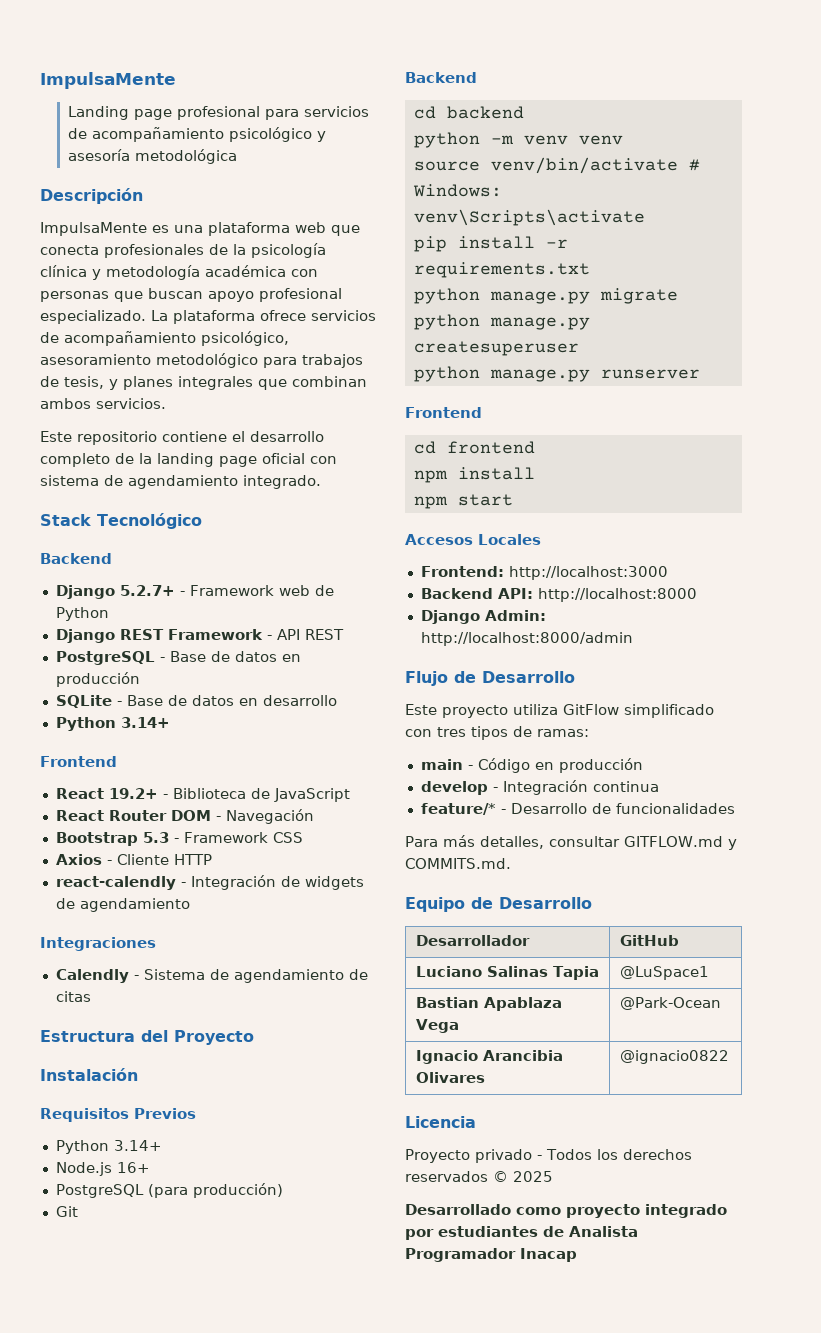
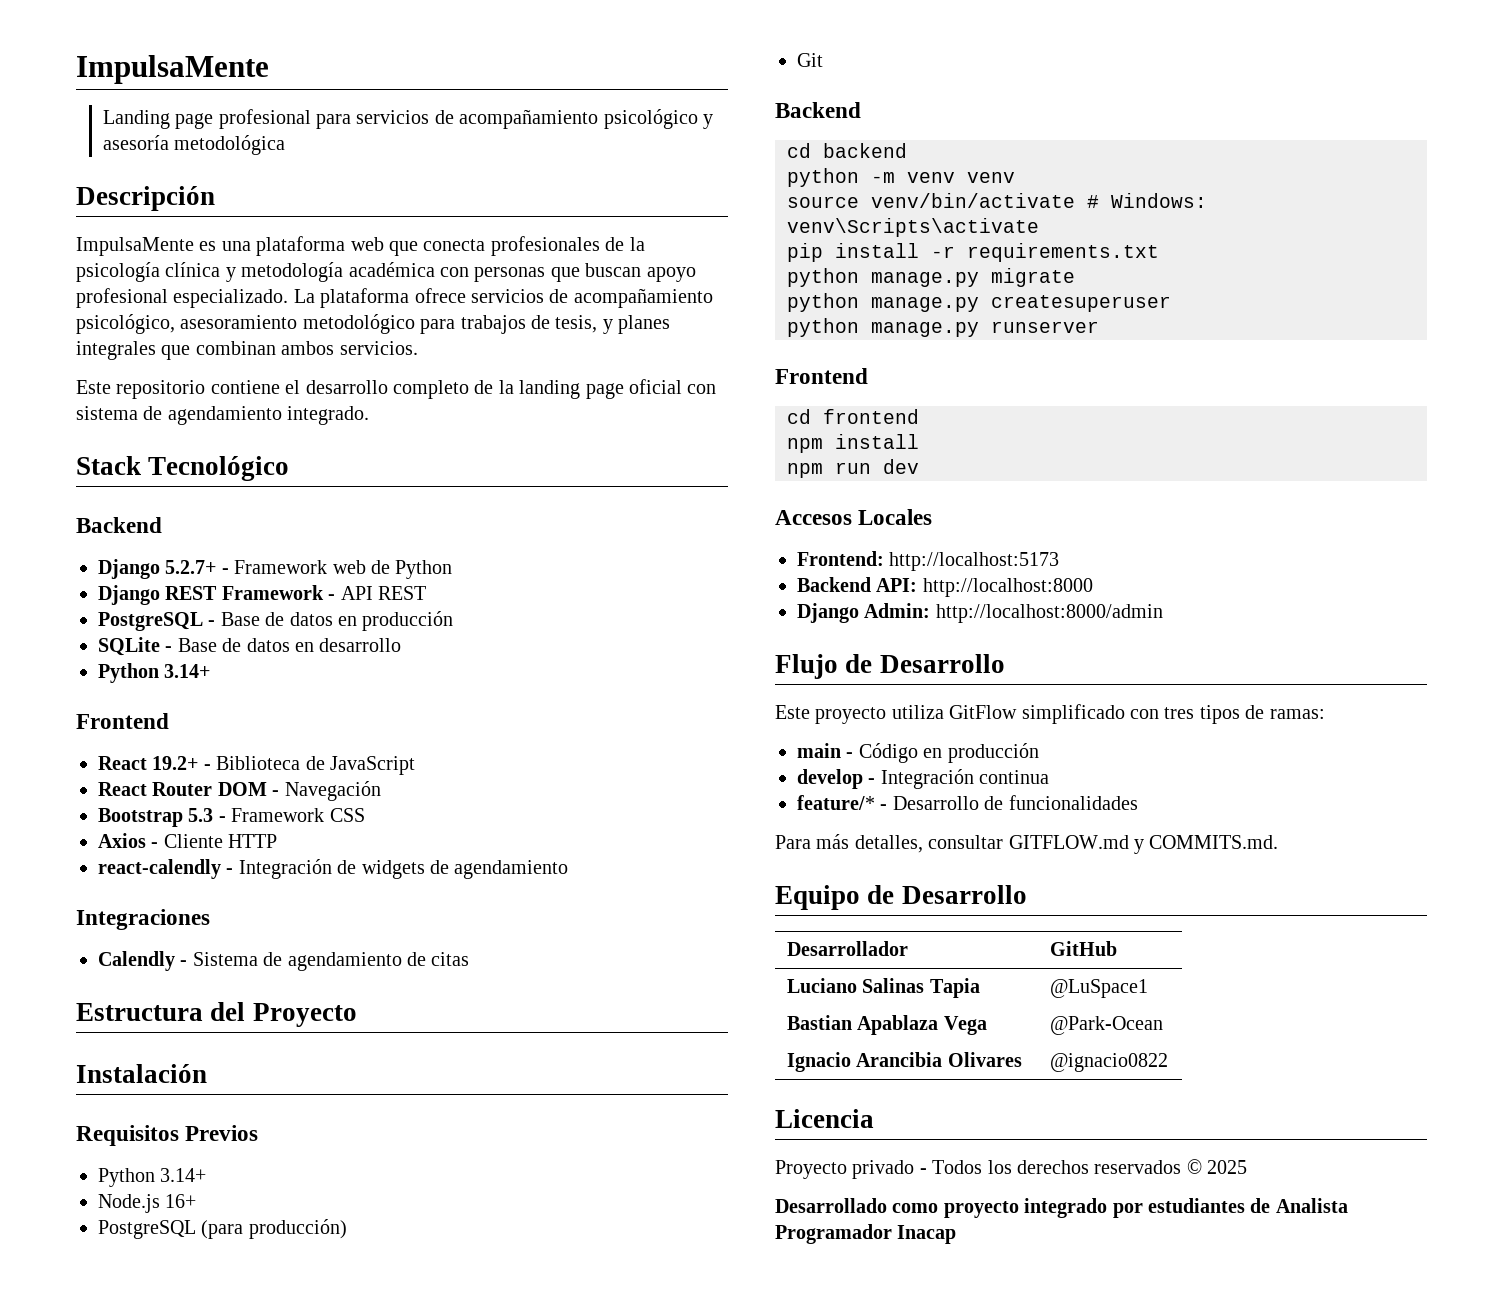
[457,494,513,506] start -> [835,459,919,474] run dev
[508,566,668,580] http://localhost:3000 -> [889,552,1060,571] http://localhost:5173

